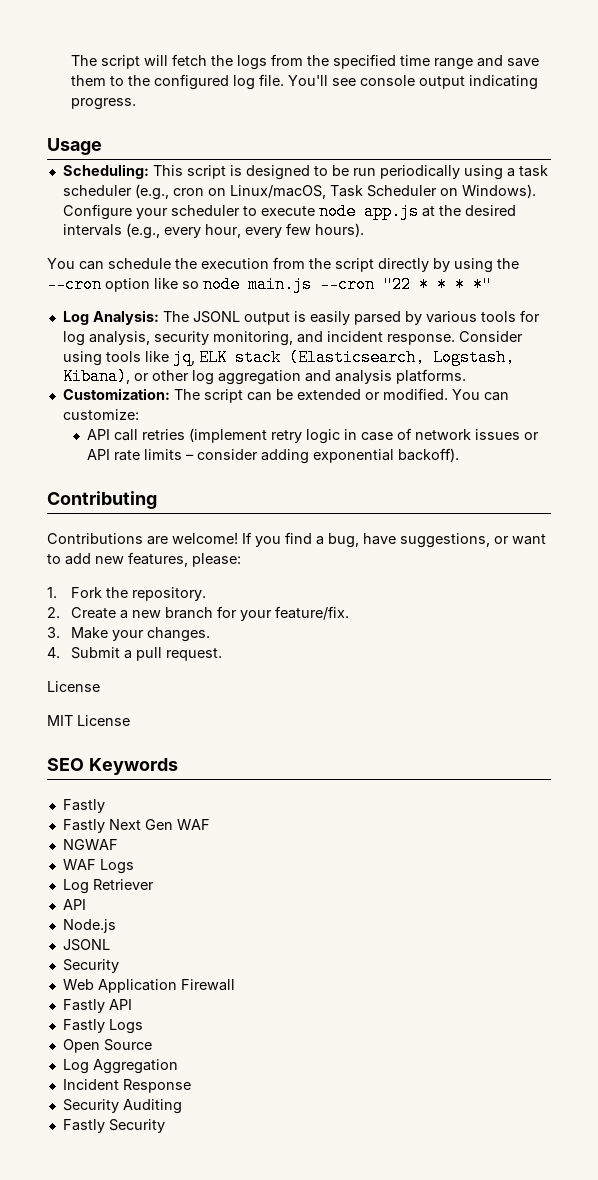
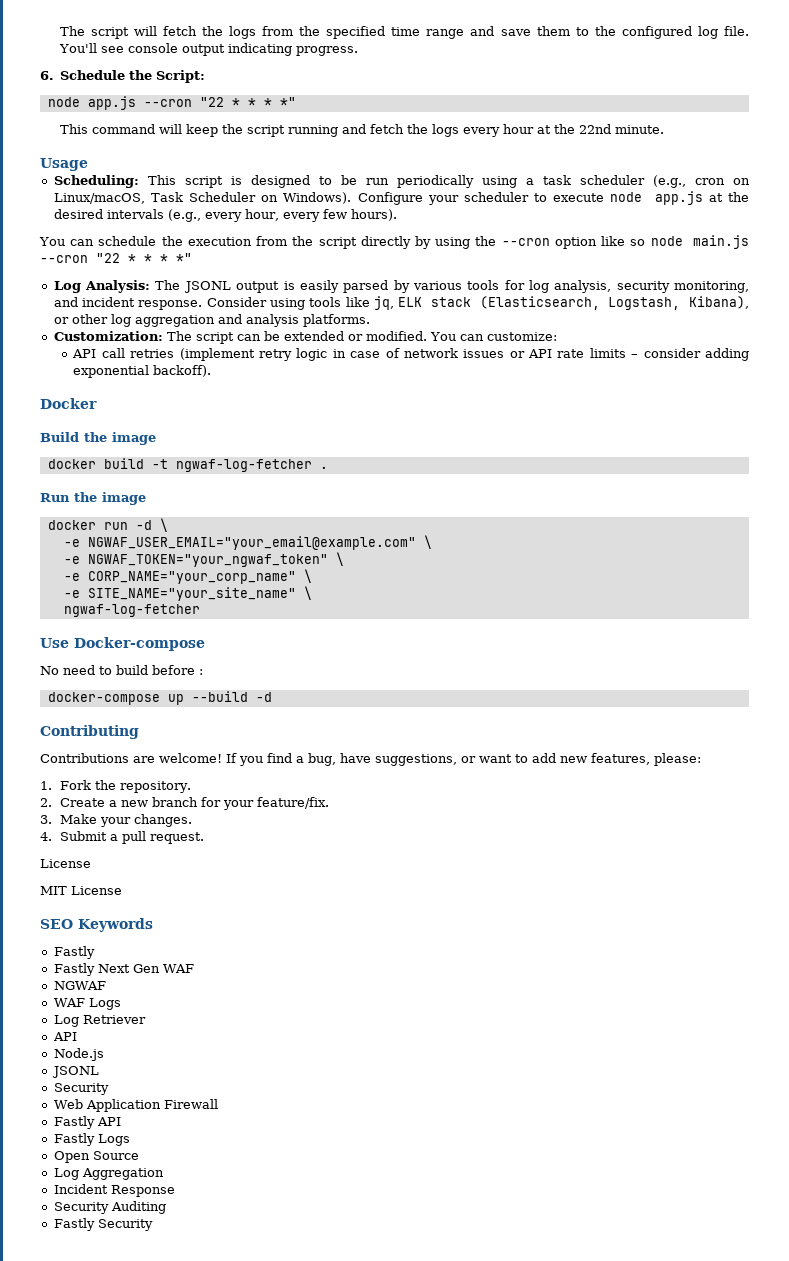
(136, 104) none -> [40,70,206,83] [47,96,296,110] [59,124,664,137] // 6. Schedule the Script: // node app.js --cron "22 * * * *" // This command will keep the script running and fetch the logs every hour at the 22nd minute.
(459, 455) none -> [40,398,97,409] [40,432,156,445] [47,458,328,472] [40,492,146,505] [47,518,168,532] [63,535,432,550] [63,552,344,567] [63,569,312,584] [63,586,312,601] [63,604,200,617] [40,637,205,651] [40,665,203,675] [47,691,272,705] // Docker // Build the image // docker build -t ngwaf-log-fetcher . // Run the image // docker run -d \ // -e NGWAF_USER_EMAIL="your_email@example.com" \ // -e NGWAF_TOKEN="your_ngwaf_token" \ // -e CORP_NAME="your_corp_name" \ // -e SITE_NAME="your_site_name" \ // ngwaf-log-fetcher // Use Docker-compose // No need to build before : // docker-compose up --build -d

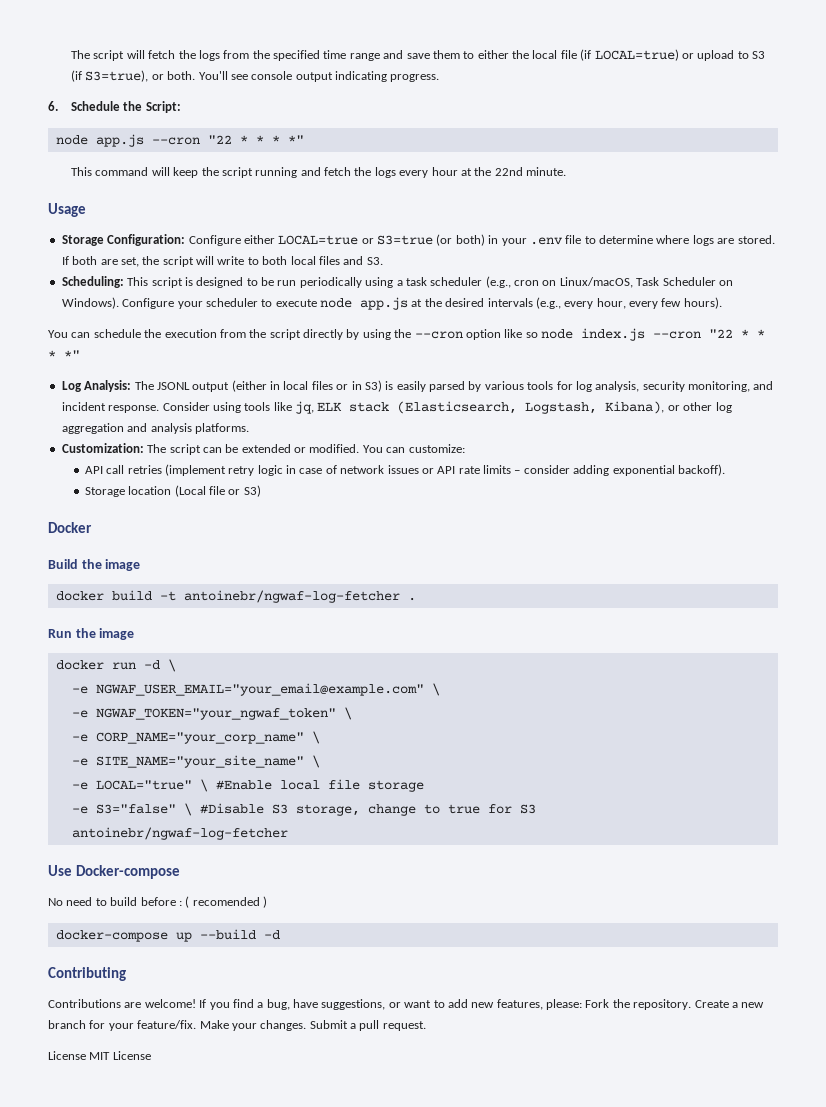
[594,26,749,39] the configured log file. -> [477,49,766,61] [71,70,196,82] either the local file (if LOCAL=true) or upload to S3 (if S3=true), or both.
(88, 164) none -> [61,234,775,246] [61,256,383,267] // Storage Configuration: Configure either LOCAL=true or S3=true (or both) in your .env file to determine where logs are stored. If both are set, the script will write to both local files and S3.
[693,235,750,249] main.js -> [581,328,645,341] index.js
(280, 287) none -> [231,380,382,392] (either in local files or in S3)
(212, 371) none -> [84,485,261,497] // Storage location (Local file or S3)
[175,459,312,472] ngwaf-log-fetcher -> [183,590,400,603] antoinebr/ngwaf-log-fetcher
[63,604,200,617] ngwaf-log-fetcher -> [71,779,424,792] [71,803,536,816] [71,827,288,840] -e LOCAL="true" \ #Enable local file storage // -e S3="false" \ #Disable S3 storage, change to true for S3 // antoinebr/ngwaf-log-fetcher
(203, 672) none -> [185,896,267,908] ( recomended )
[40,781,52,790] // 1. -> (582, 1004) none
[40,798,52,807] // 2. -> (692, 1004) none
[40,815,52,824] // 3. -> (197, 1024) none
[40,832,52,841] // 4. -> (307, 1025) none
(91, 863) // -> (86, 1055) none
[40,918,153,932] [53,946,95,959] [53,963,194,976] [53,981,106,990] [53,998,121,1010] [53,1015,146,1027] [52,1032,77,1041] [53,1048,104,1061] [51,1066,99,1078] [53,1083,109,1095] [53,1099,218,1112] [53,1116,121,1129] [53,1133,130,1146] [53,1151,139,1163] [53,1168,164,1180] [53,1184,175,1197] [53,1201,166,1214] [53,1218,153,1231] // SEO Keywords // Fastly // Fastly Next Gen WAF // NGWAF // WAF Logs // Log Retriever // API // Node.js // JSONL // Security // Web Application Firewall // Fastly API // Fastly Logs // Open Source // Log Aggregation // Incident Response // Security Auditing // Fastly Security -> (151, 1055) none

